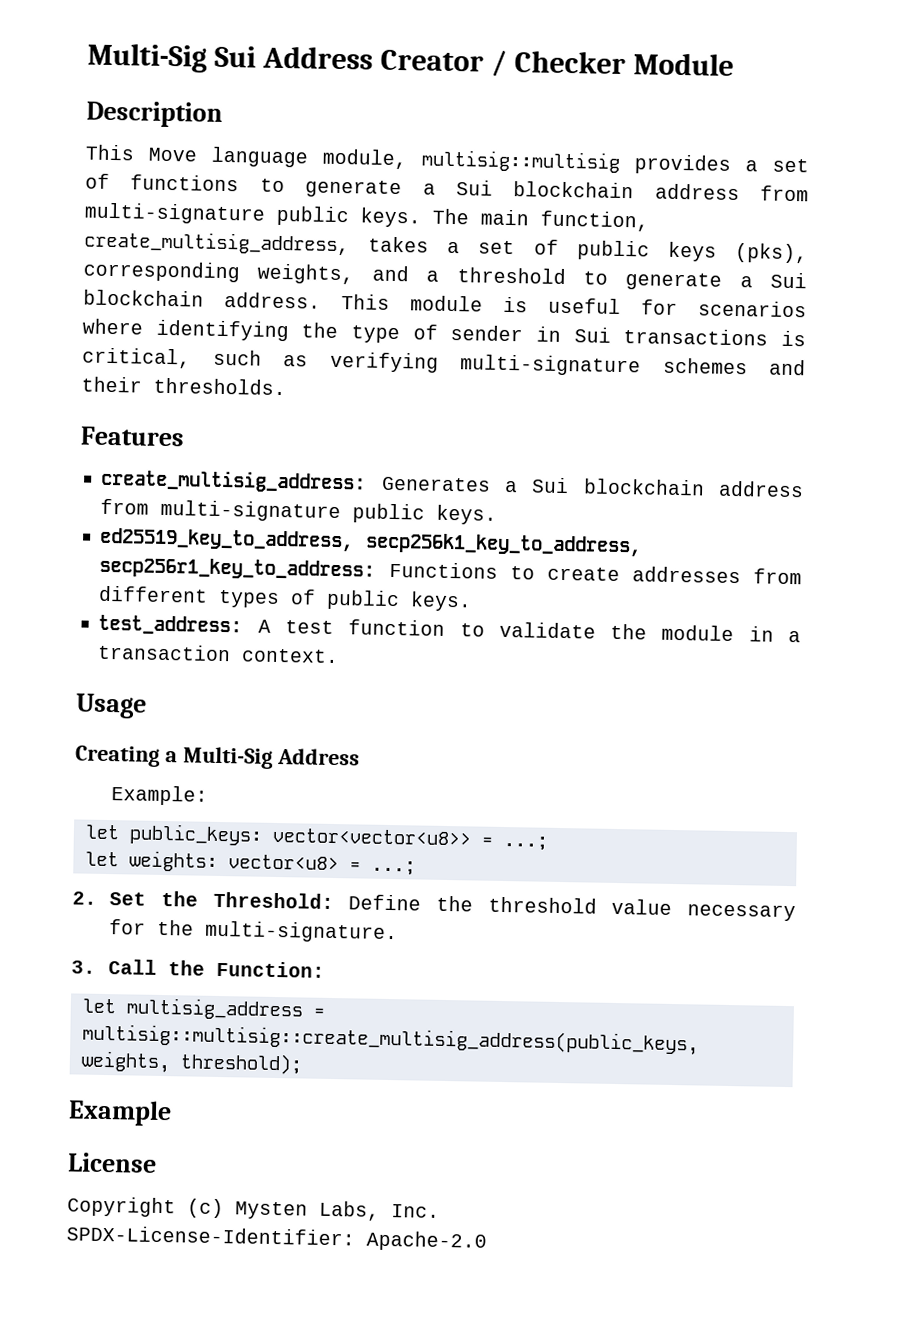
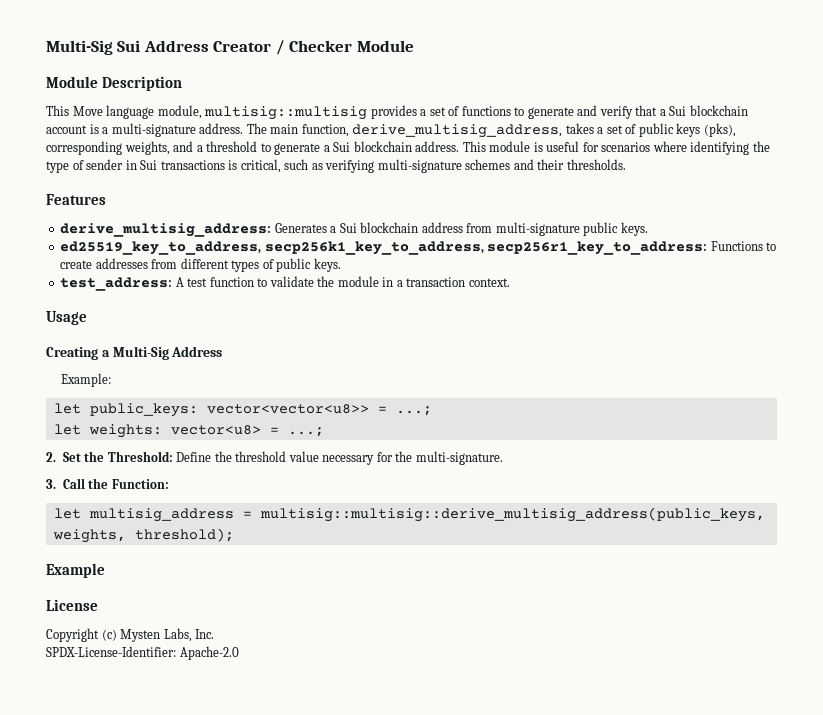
(734, 64) none -> [46,76,98,88] Module
[422,180,809,202] [84,202,421,228] a Sui blockchain address from multi-signature public keys. -> [577,105,748,119] [46,123,244,137] and verify that a Sui blockchain account is a multi-signature address.
[84,230,350,256] create_multisig_address, -> [352,124,563,138] derive_multisig_address,
[100,468,368,494] create_multisig_address: -> [60,223,272,237] derive_multisig_address:
[81,1023,699,1056] multisig::multisig::create_multisig_address(public_keys, -> [259,507,765,522] multisig::multisig::derive_multisig_address(public_keys,

